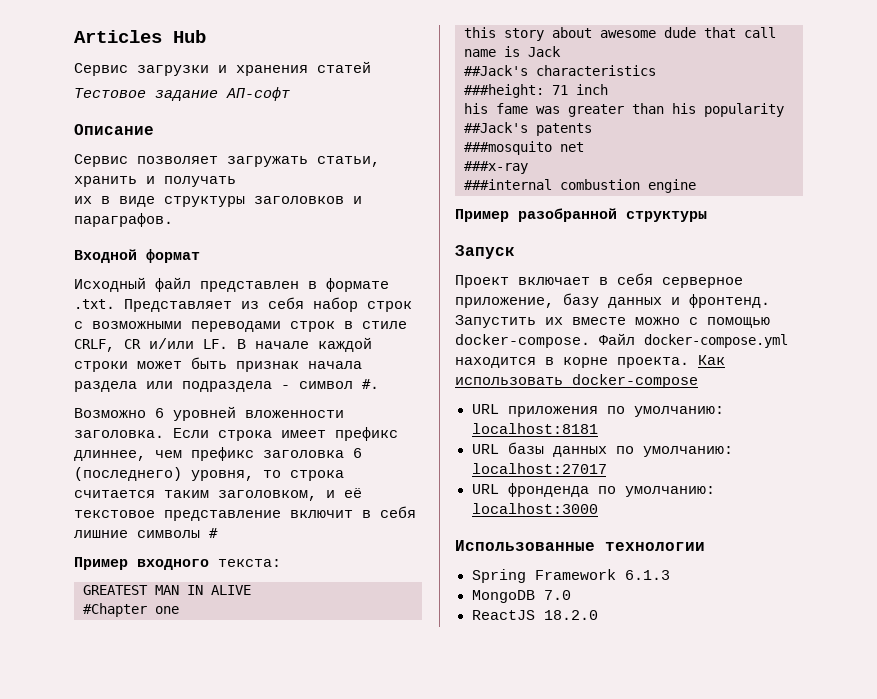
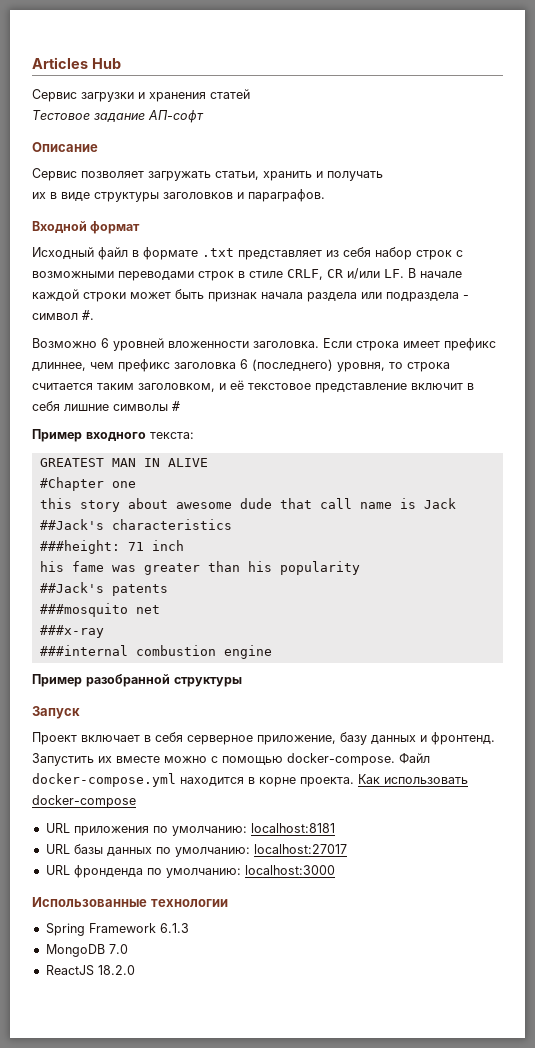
[200,281,299,292] представлен -> (128, 253) none
[74,299,232,312] .txt. Представляет -> [202,248,322,260] .txt представляет

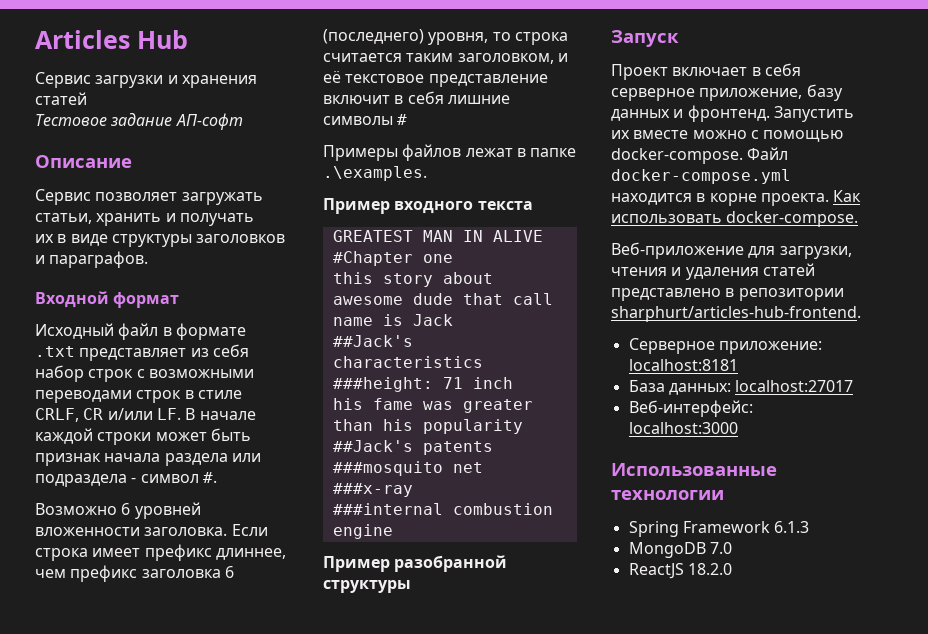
(180, 406) none -> [323,144,577,161] [323,166,427,181] // Примеры файлов лежат в папке .\examples.
[150,432,194,439] текста: -> [477,201,533,210] текста
[32,795,136,808] [45,823,335,836] [45,844,347,857] [45,865,241,878] docker-compose // URL приложения по умолчанию: localhost:8181 // URL базы данных по умолчанию: localhost:27017 // URL фронденда по умолчанию: -> [726,211,859,227] [611,242,852,259] [611,263,815,280] [611,288,844,301] [611,306,861,322] [628,338,822,354] [628,359,738,371] [628,380,854,395] [628,400,753,417] docker-compose. // Веб-приложение для загрузки, чтения и удаления статей представлено в репозитории sharphurt/articles-hub-frontend. // Серверное приложение: localhost:8181 // База данных: localhost:27017 // Веб-интерфейс:

